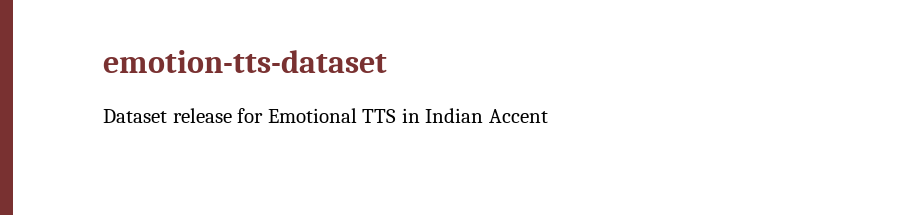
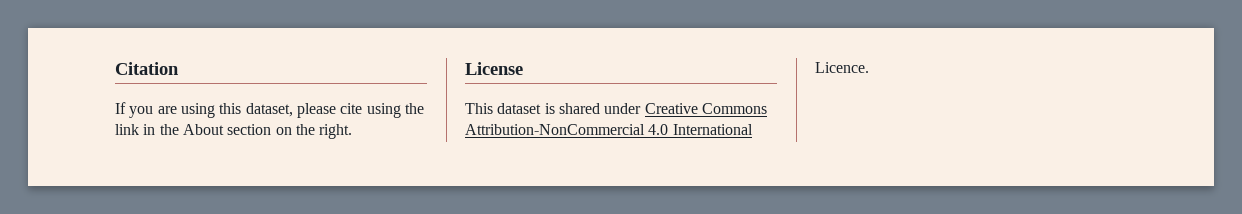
[103,50,387,73] [103,108,548,123] emotion-tts-dataset // Dataset release for Emotional TTS in Indian Accent -> [115,62,179,75] [115,102,424,118] [115,124,353,139] [465,62,523,75] [465,103,767,114] [465,124,753,135] [815,62,869,73] Citation // If you are using this dataset, please cite using the link in the About section on the right. // License // This dataset is shared under Creative Commons Attribution-NonCommercial 4.0 International Licence.

